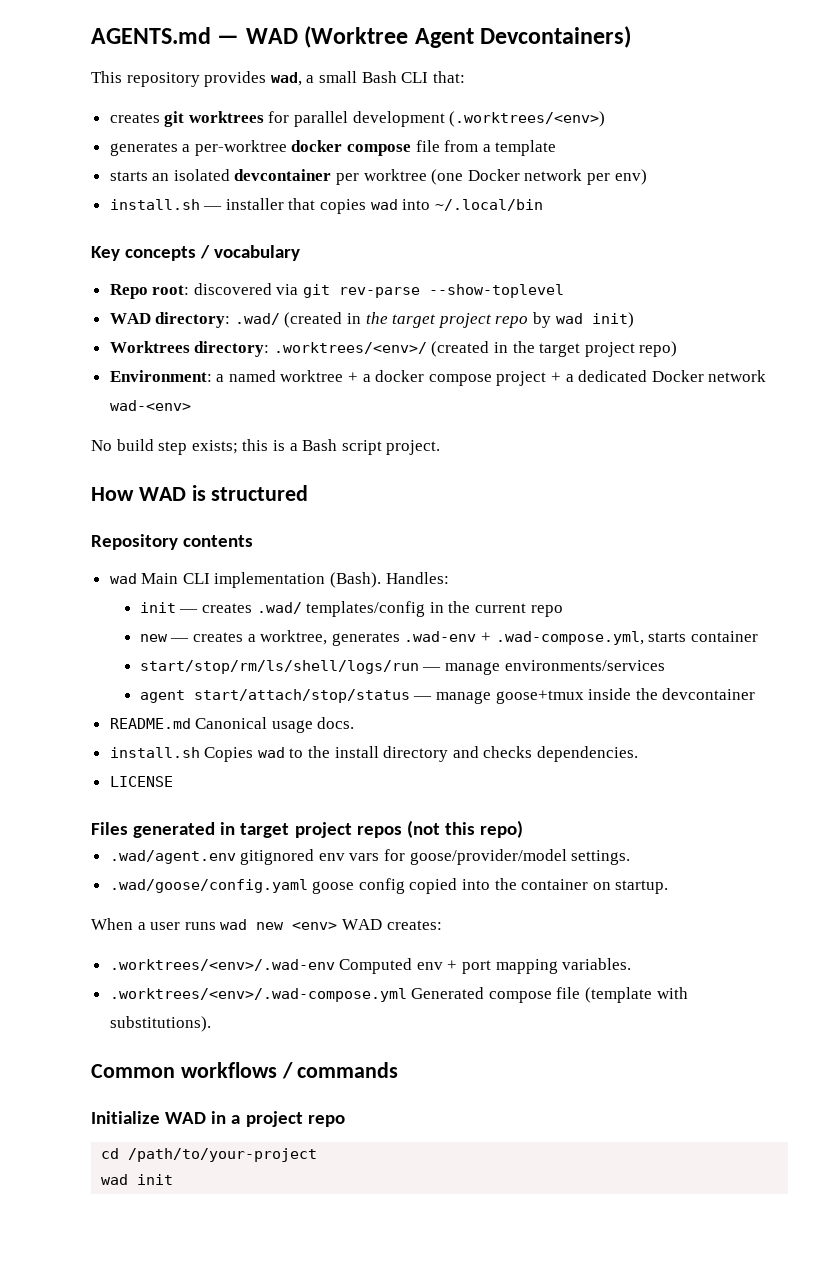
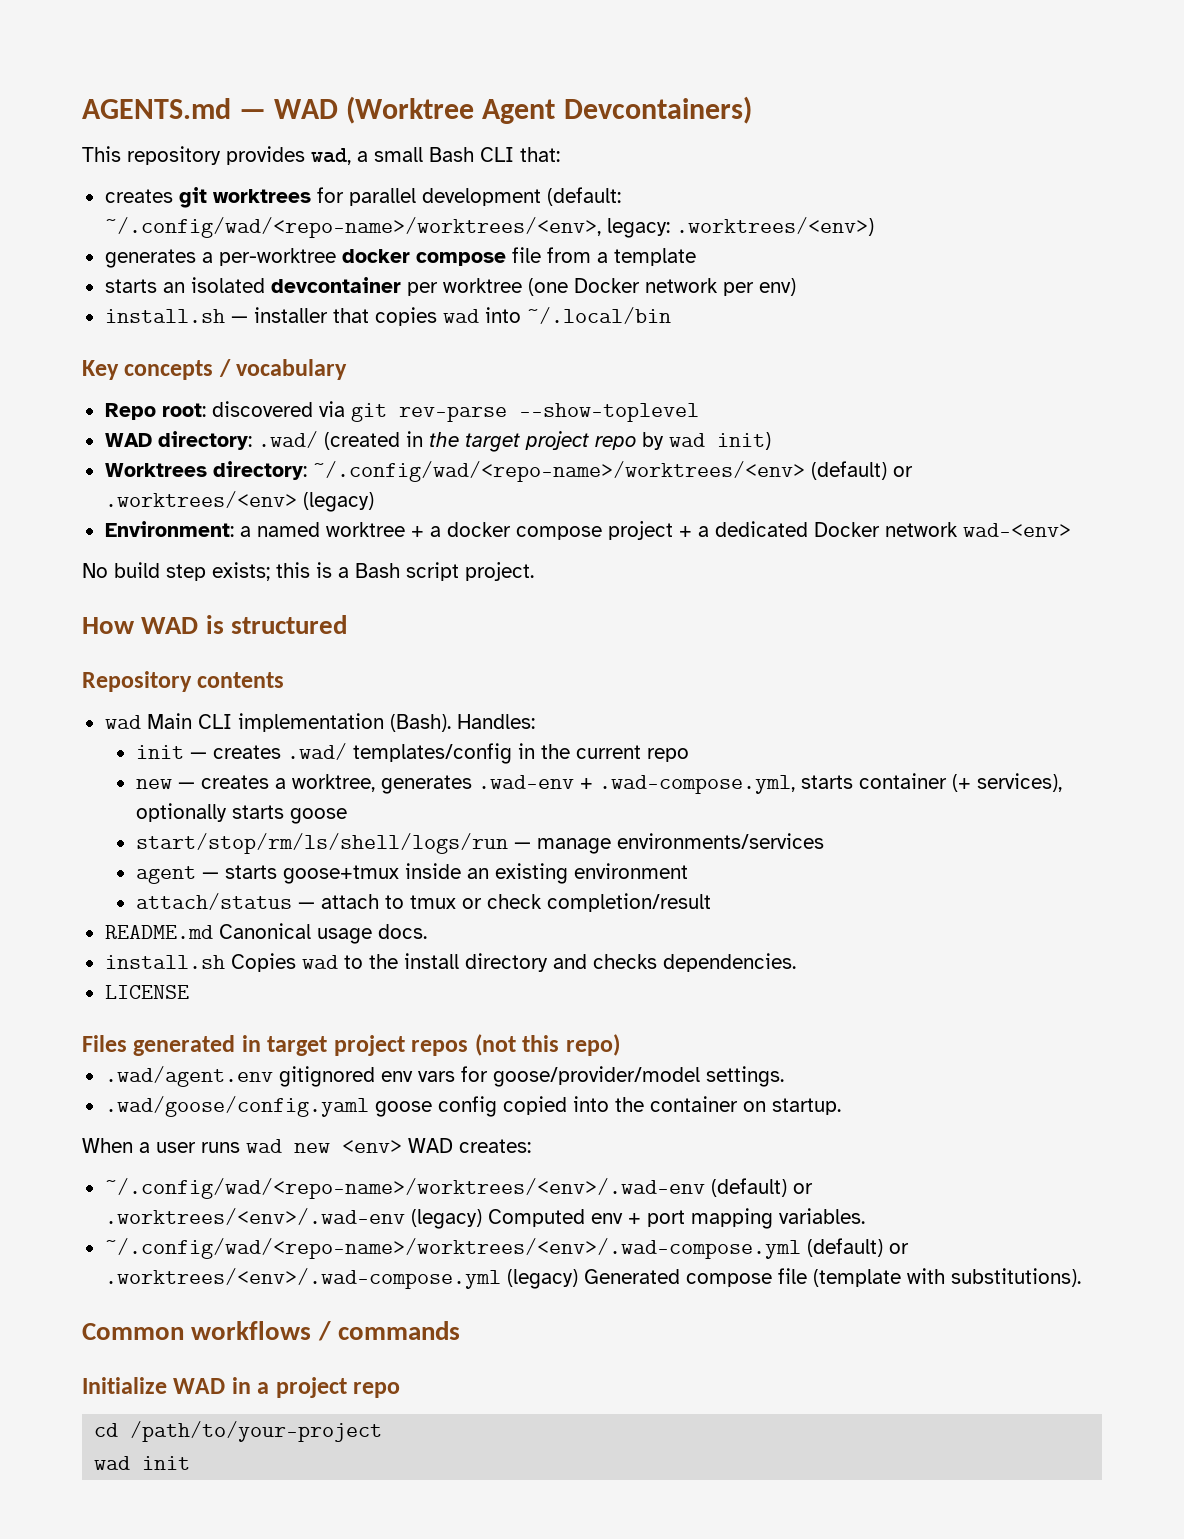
[449,111,606,127] (.worktrees/<env>) -> [546,187,621,206] [104,217,874,238] (default: ~/.config/wad/<repo-name>/worktrees/<env>, legacy: .worktrees/<env>)
[273,341,678,357] .worktrees/<env>/ (created in the target project repo) -> [312,461,913,482] [104,491,374,512] ~/.config/wad/<repo-name>/worktrees/<env> (default) or .worktrees/<env> (legacy)
(758, 636) none -> [951,773,1062,792] [135,803,347,824] (+ services), optionally starts goose
[193,688,756,704] start/attach/stop/status — manage goose+tmux inside the devcontainer -> [201,863,688,884] [135,893,711,912] — starts goose+tmux inside an existing environment // attach/status — attach to tmux or check completion/result
[109,959,335,971] .worktrees/<env>/.wad-env -> [104,1178,813,1199] [104,1208,482,1229] ~/.config/wad/<repo-name>/worktrees/<env>/.wad-env (default) or .worktrees/<env>/.wad-env (legacy)
[109,988,407,1002] .worktrees/<env>/.wad-compose.yml -> [104,1238,909,1259] [104,1268,578,1289] ~/.config/wad/<repo-name>/worktrees/<env>/.wad-compose.yml (default) or .worktrees/<env>/.wad-compose.yml (legacy)

